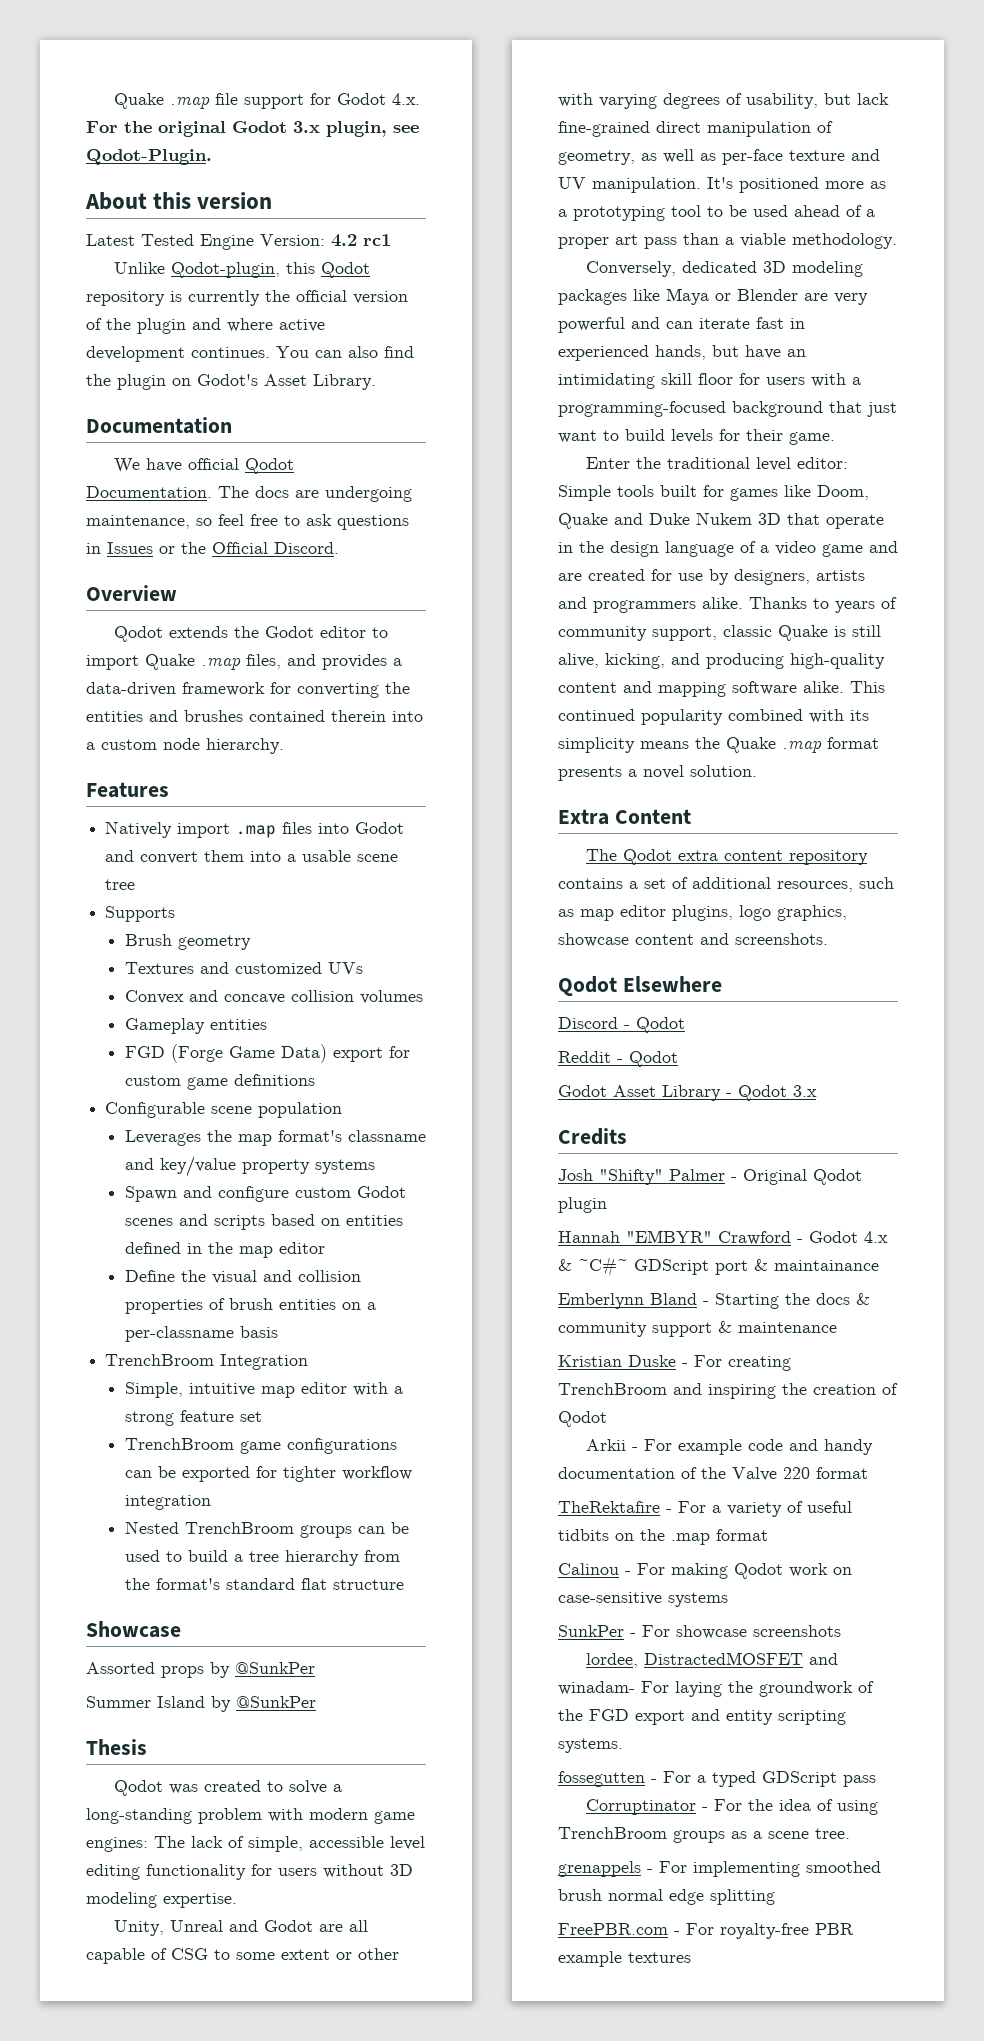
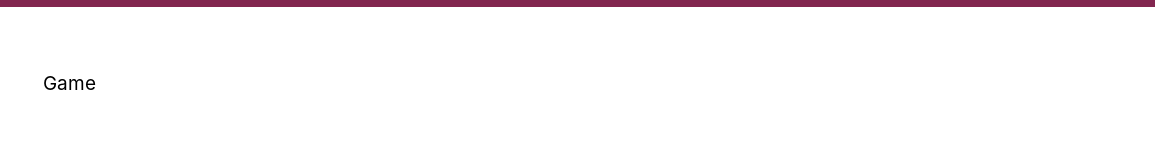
[114,93,421,109] [86,121,419,137] [86,149,212,165] [85,192,273,210] [86,234,391,250] [114,262,371,278] [86,290,408,306] [86,318,325,334] [86,346,414,362] [86,374,376,390] [86,417,232,434] [114,458,295,474] [86,486,412,502] [86,514,409,530] [86,542,339,554] [86,585,177,601] [114,626,389,642] [86,654,402,670] [86,682,410,698] [86,710,423,722] [86,738,284,754] [86,782,169,798] [105,821,405,838] [105,850,399,864] [105,879,136,890] [105,906,176,922] [124,934,251,950] [124,962,363,974] [124,990,423,1004] [124,1018,267,1034] [124,1044,410,1063] [124,1074,315,1090] [105,1102,343,1118] [124,1130,426,1146] [124,1156,375,1177] [124,1186,406,1202] [124,1214,403,1230] [124,1242,325,1258] [124,1270,361,1284] [124,1298,376,1314] [124,1326,278,1342] [105,1354,309,1370] [124,1382,403,1398] [124,1410,262,1426] [124,1438,397,1454] [124,1466,412,1482] [124,1495,211,1510] [124,1521,409,1538] [124,1550,400,1566] [124,1578,404,1590] [86,1621,181,1638] [86,1662,315,1678] [86,1696,316,1712] [86,1739,147,1755] [114,1780,343,1796] [86,1808,415,1824] [86,1836,425,1852] [86,1864,413,1880] [86,1892,237,1908] [114,1920,369,1936] [86,1948,399,1964] [558,93,889,109] [558,121,833,137] [558,149,880,165] [558,177,886,193] [558,205,875,221] [558,233,897,249] [586,261,864,277] [558,288,868,305] [558,317,805,333] [558,345,806,361] [558,373,861,389] [558,401,897,417] [558,429,835,445] [586,457,849,471] [558,485,869,501] [558,512,884,529] [558,541,898,557] [558,569,865,585] [558,597,897,613] [558,625,881,641] [558,653,885,669] [558,681,885,697] [558,709,869,725] [558,737,879,753] [558,765,757,781] [558,809,691,825] [586,849,869,865] [558,877,894,892] [558,905,847,921] [558,933,828,947] [558,976,722,996] [558,1017,685,1033] [558,1051,678,1067] [558,1085,817,1101] [558,1128,627,1145] [558,1169,862,1185] [558,1197,607,1213] [558,1230,888,1245] [558,1256,879,1277] [558,1293,870,1309] [558,1321,837,1337] [558,1355,791,1371] [558,1383,898,1399] [558,1411,607,1427] [586,1439,874,1455] [558,1467,868,1481] [558,1501,852,1517] [558,1529,768,1545] [558,1563,852,1579] [558,1592,728,1607] [558,1625,841,1639] [586,1652,839,1668] [558,1681,874,1697] [558,1709,846,1725] [558,1738,623,1753] [558,1771,876,1787] [586,1799,879,1815] [558,1827,850,1843] [558,1861,881,1877] [558,1889,775,1905] [558,1923,854,1939] [558,1951,691,1967] Quake .map file support for Godot 4.x. For the original Godot 3.x plugin, see Qodot-Plugin. // About this version // Latest Tested Engine Version: 4.2 rc1 // Unlike Qodot-plugin, this Qodot repository is currently the official version of the plugin and where active development continues. You can also find the plugin on Godot's Asset Library. // Documentation // We have official Qodot Documentation. The docs are undergoing maintenance, so feel free to ask questions in Issues or the Official Discord. // Overview // Qodot extends the Godot editor to import Quake .map files, and provides a data-driven framework for converting the entities and brushes contained therein into a custom node hierarchy. // Features // Natively import .map files into Godot and convert them into a usable scene tree // Supports // Brush geometry // Textures and customized UVs // Convex and concave collision volumes // Gameplay entities // FGD (Forge Game Data) export for custom game definitions // Configurable scene population // Leverages the map format's classname and key/value property systems // Spawn and configure custom Godot scenes and scripts based on entities defined in the map editor // Define the visual and collision properties of brush entities on a per-classname basis // TrenchBroom Integration // Simple, intuitive map editor with a strong feature set // TrenchBroom game configurations can be exported for tighter workflow integration // Nested TrenchBroom groups can be used to build a tree hierarchy from the format's standard flat structure // Showcase // Assorted props by @SunkPer // Summer Island by @SunkPer // Thesis // Qodot was created to solve a long-standing problem with modern game engines: The lack of simple, accessible level editing functionality for users without 3D modeling expertise. // Unity, Unreal and Godot are all capable of CSG to some extent or other with varying degrees of usability, but lack fine-grained direct manipulation of geometry, as well as per-face texture and UV manipulation. It's positioned more as a prototyping tool to be used ahead of a proper art pass than a viable methodology. // Conversely, dedicated 3D modeling packages like Maya or Blender are very powerful and can iterate fast in experienced hands, but have an intimidating skill floor for users with a programming-focused background that just want to build levels for their game. // Enter the traditional level editor: Simple tools built for games like Doom, Quake and Duke Nukem 3D that operate in the design language of a video game and are created for use by designers, artists and programmers alike. Thanks to years of community support, classic Quake is still alive, kicking, and producing high-quality content and mapping software alike. This continued popularity combined with its simplicity means the Quake .map format presents a novel solution. // Extra Content // The Qodot extra content repository contains a set of additional resources, such as map editor plugins, logo graphics, showcase content and screenshots. // Qodot Elsewhere // Discord - Qodot // Reddit - Qodot // Godot Asset Library - Qodot 3.x // Credits // Josh "Shifty" Palmer - Original Qodot plugin // Hannah "EMBYR" Crawford - Godot 4.x & ~C#~ GDScript port & maintainance // Emberlynn Bland - Starting the docs & community support & maintenance // Kristian Duske - For creating TrenchBroom and inspiring the creation of Qodot // Arkii - For example code and handy documentation of the Valve 220 format // TheRektafire - For a variety of useful tidbits on the .map format // Calinou - For making Qodot work on case-sensitive systems // SunkPer - For showcase screenshots // lordee, DistractedMOSFET and winadam- For laying the groundwork of the FGD export and entity scripting systems. // fossegutten - For a typed GDScript pass // Corruptinator - For the idea of using TrenchBroom groups as a scene tree. // grenappels - For implementing smoothed brush normal edge splitting // FreePBR.com - For royalty-free PBR example textures -> [43,76,96,90] Game

